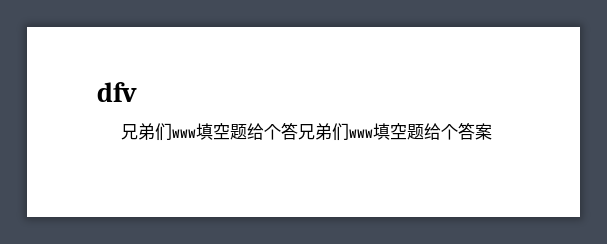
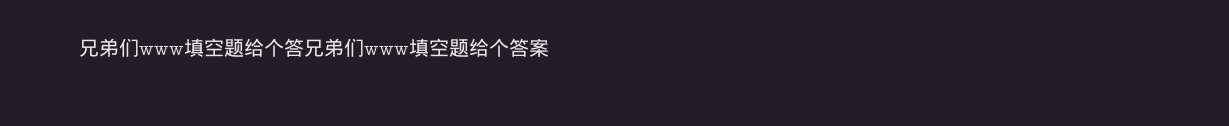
[97,82,137,102] dfv // -> (79, 48) none

